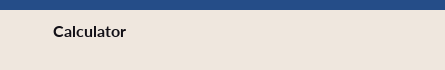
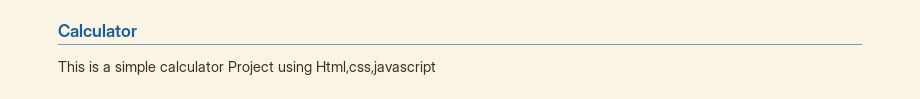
(126, 31) none -> [58,61,436,75] // This is a simple calculator Project using Html,css,javascript

